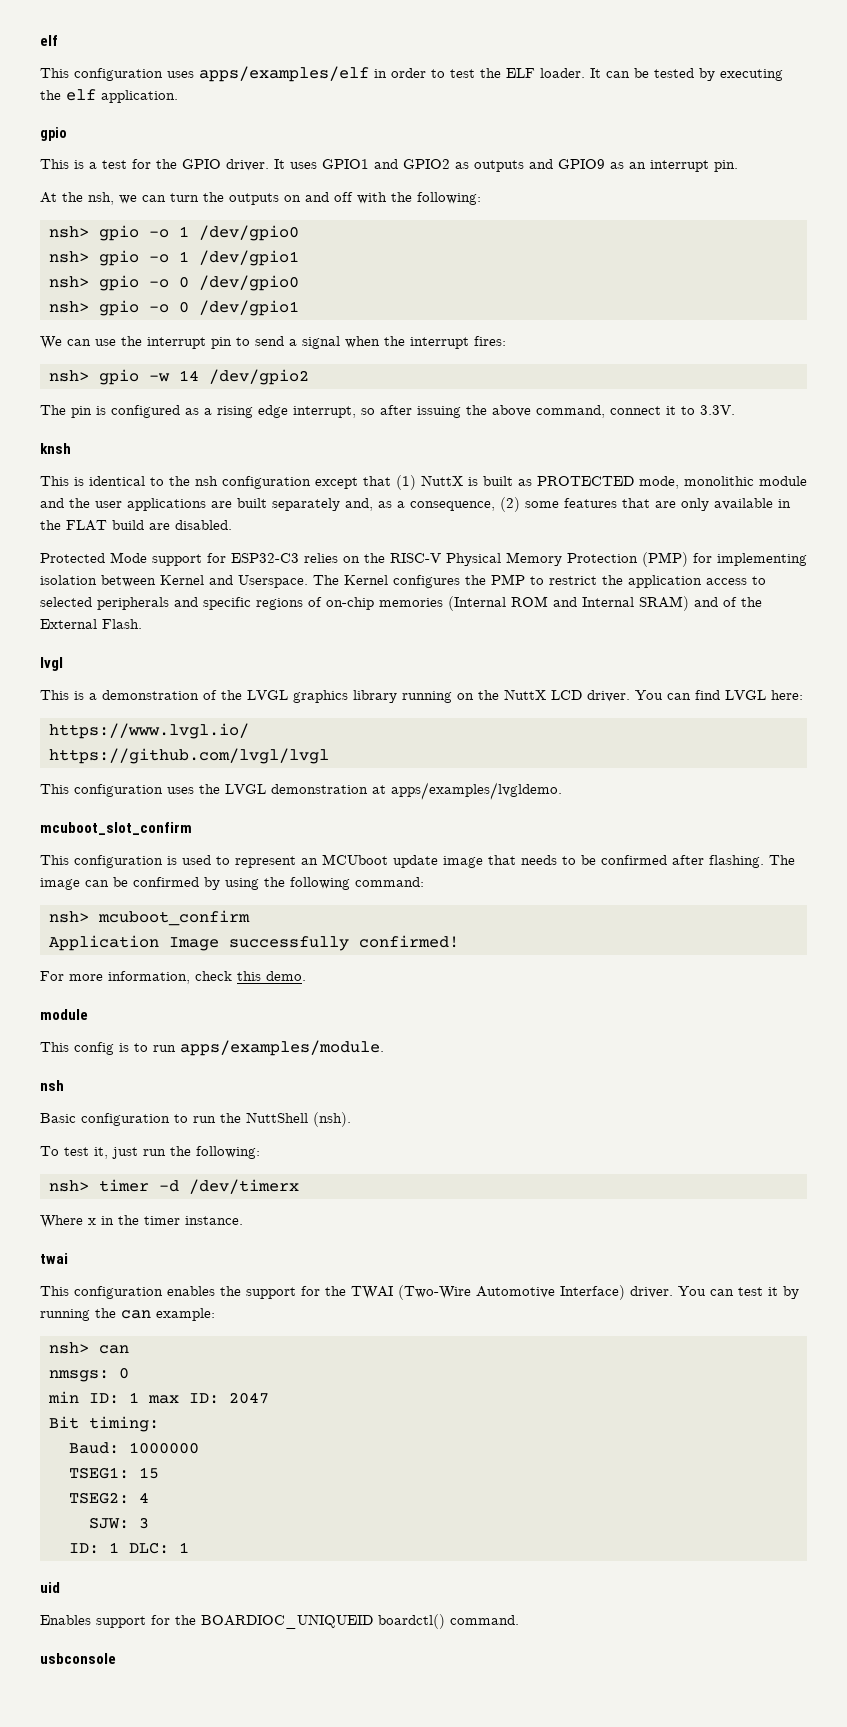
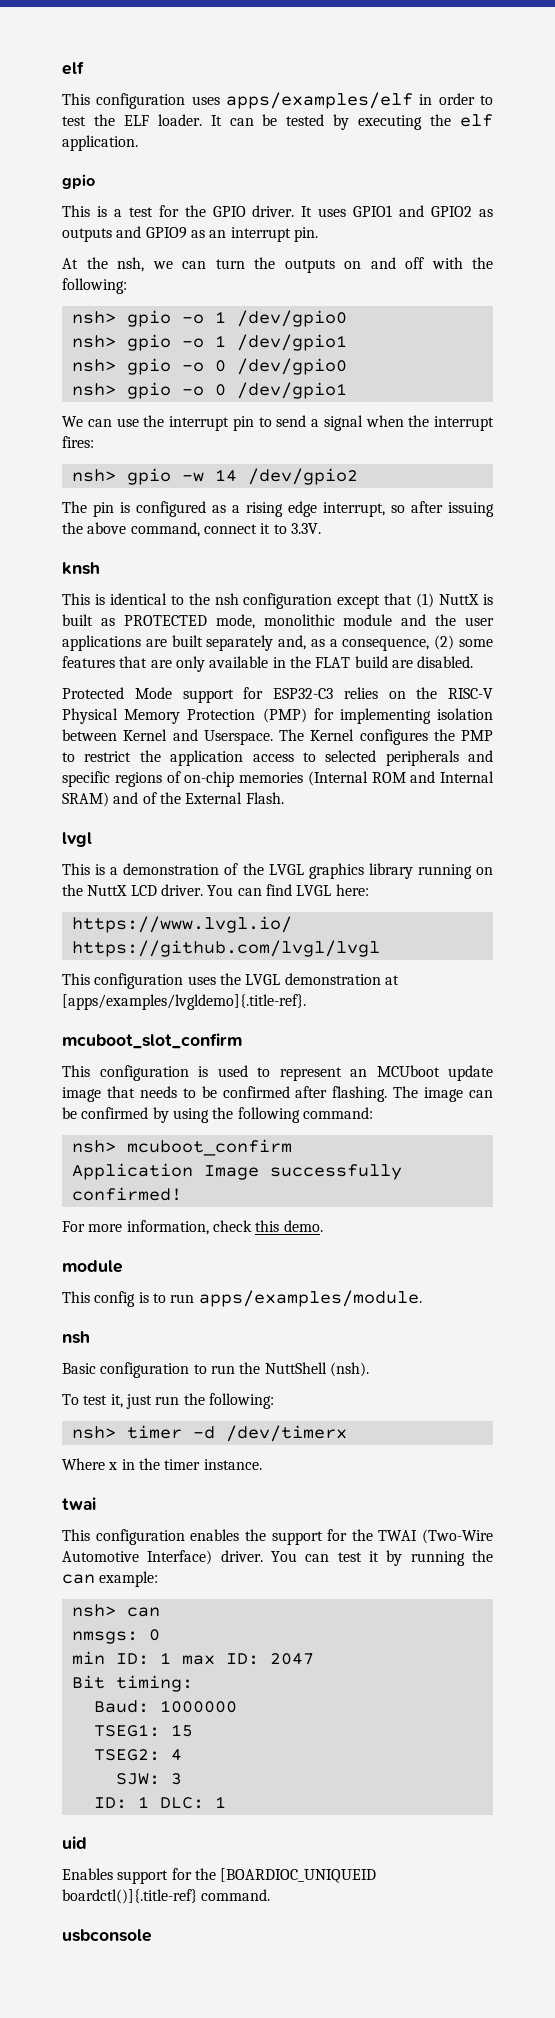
[391,782,562,800] apps/examples/lvgldemo. -> [62,994,306,1010] [apps/examples/lvgldemo]{.title-ref}.
[201,1614,445,1629] BOARDIOC_UNIQUEID boardctl() -> [220,1868,377,1883] [62,1889,197,1904] [BOARDIOC_UNIQUEID boardctl()]{.title-ref}

